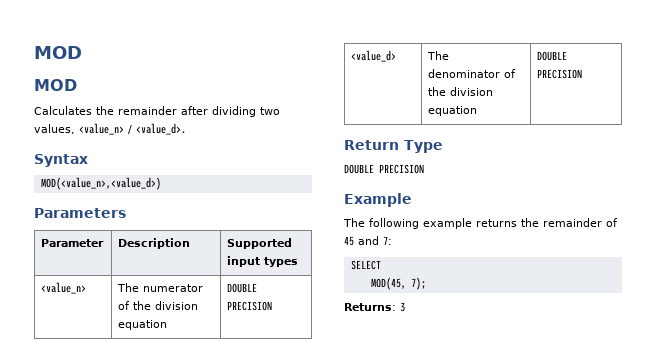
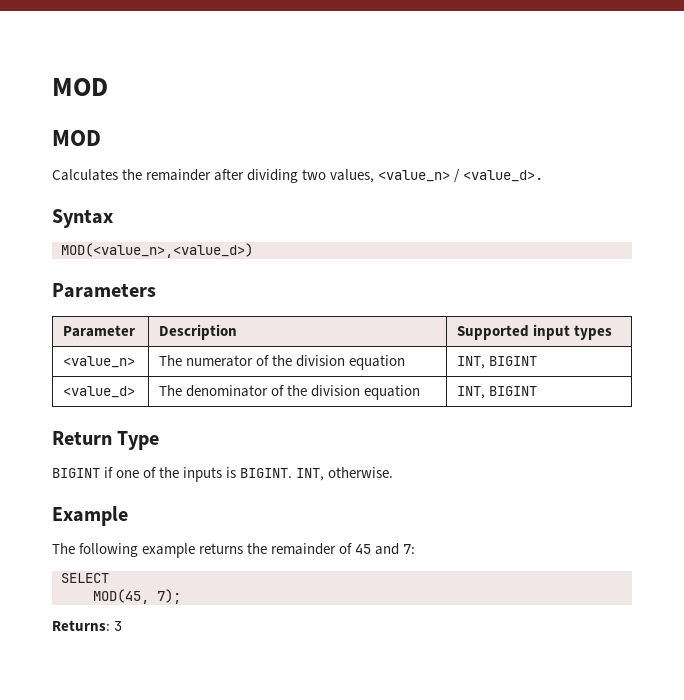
[227,283,258,293] [227,301,273,311] DOUBLE PRECISION -> [456,356,537,369] INT, BIGINT
[537,51,568,61] [537,69,583,79] DOUBLE PRECISION -> [456,386,537,399] INT, BIGINT
[344,164,424,174] DOUBLE PRECISION -> [52,467,394,482] BIGINT if one of the inputs is BIGINT. INT, otherwise.

